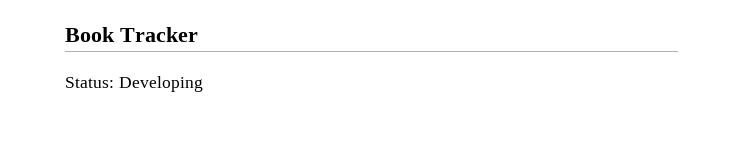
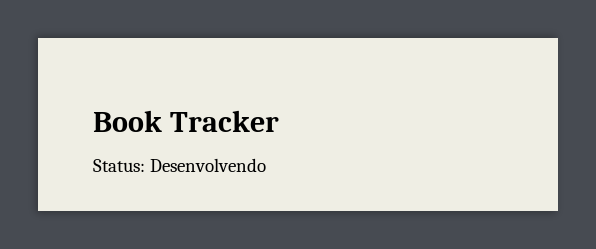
[118,76,203,92] Developing -> [150,158,267,172] Desenvolvendo

